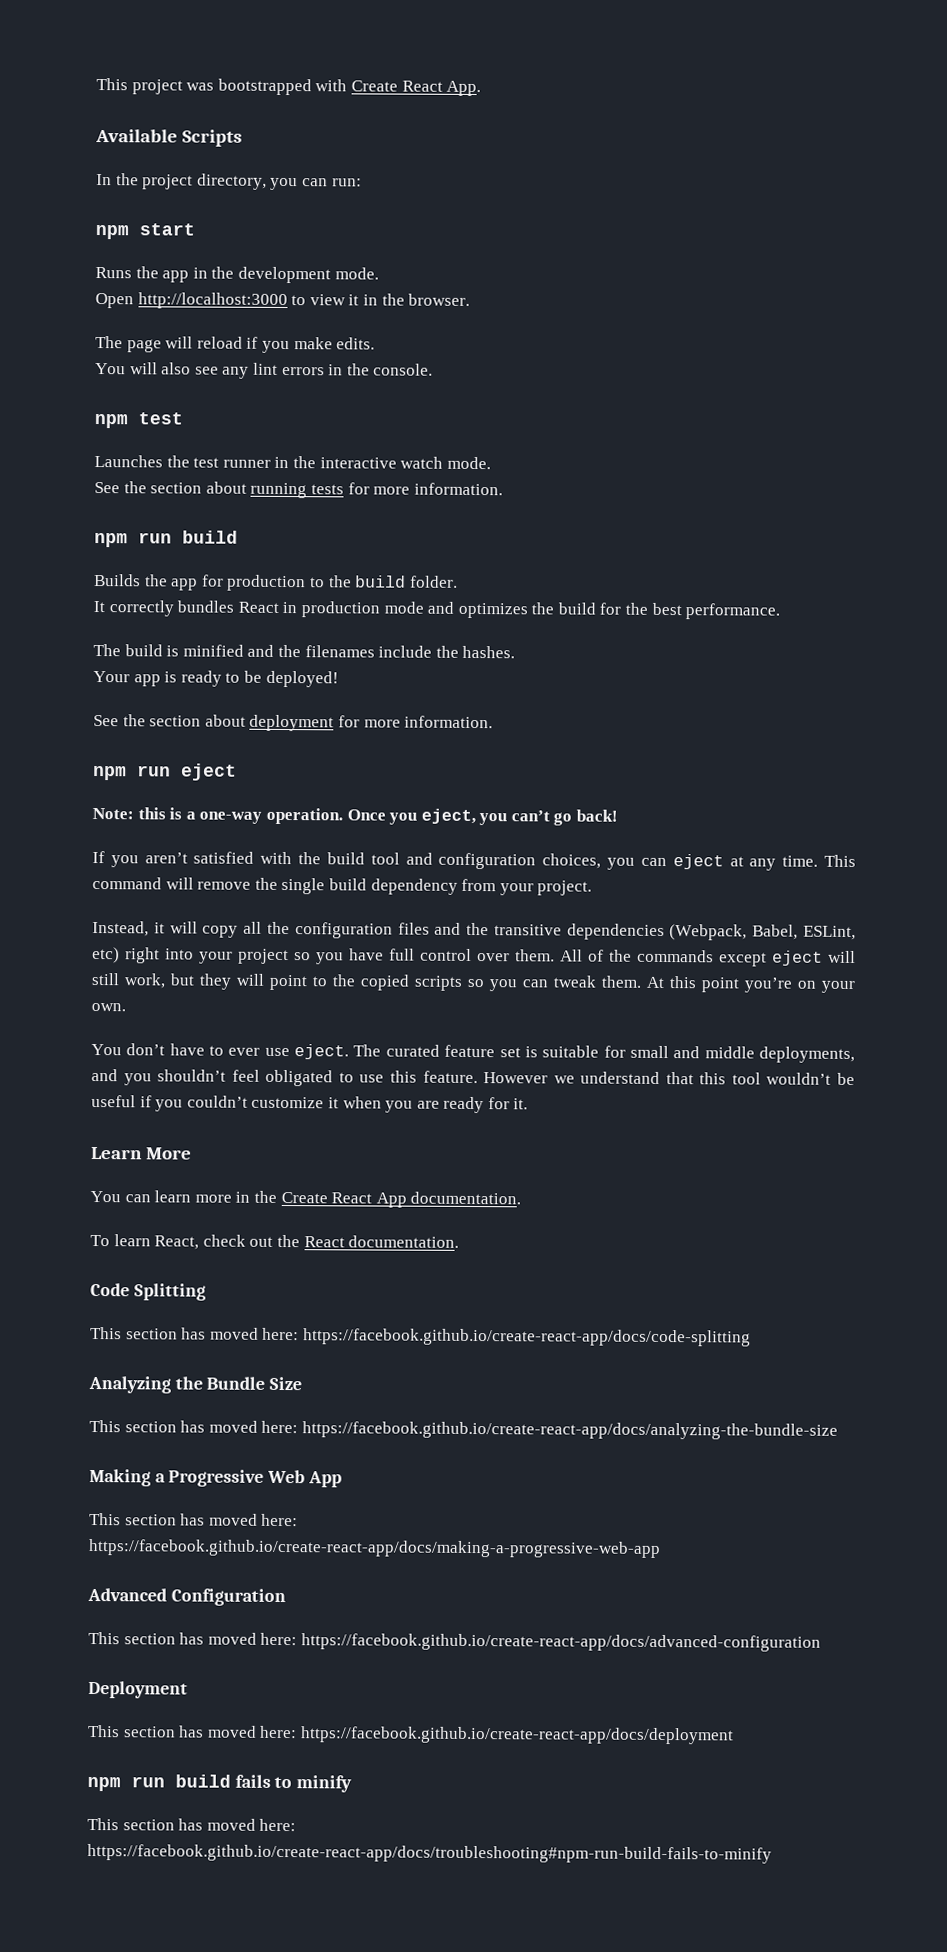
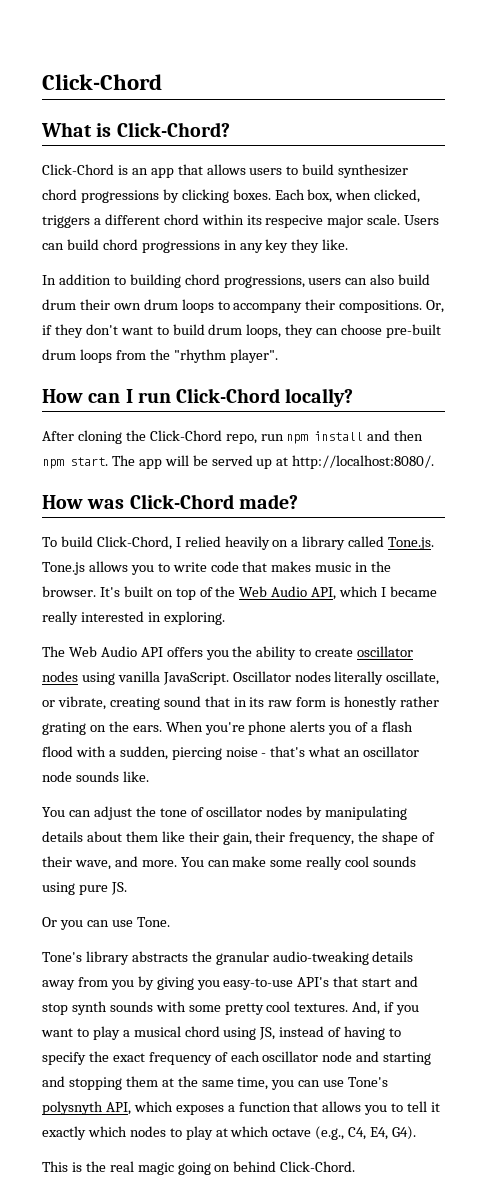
[96,78,482,97] [95,129,243,147] [96,173,362,191] [95,223,195,240] [95,266,379,284] [95,292,471,310] [95,336,376,354] [95,362,434,379] [94,412,183,429] [94,455,491,470] [94,481,503,499] [94,530,238,548] [94,574,458,592] [93,600,781,620] [93,644,516,659] [93,670,339,688] [93,714,494,732] [93,763,237,781] [92,807,619,826] [92,851,857,871] [92,877,593,896] [92,921,857,941] [92,947,856,967] [91,973,855,993] [91,1003,126,1012] [91,1043,856,1064] [91,1069,855,1087] [91,1095,529,1114] [91,1147,193,1160] [90,1190,522,1208] [90,1234,460,1250] [90,1282,206,1301] [90,1326,751,1347] [88,1375,303,1394] [89,1419,838,1440] [89,1468,342,1488] [89,1512,299,1527] [88,1538,661,1558] [87,1587,286,1607] [88,1631,821,1652] [88,1680,188,1699] [88,1724,734,1745] [87,1774,353,1793] [87,1817,297,1832] [87,1843,772,1864] This project was bootstrapped with Create React App. // Available Scripts // In the project directory, you can run: // npm start // Runs the app in the development mode. // Open http://localhost:3000 to view it in the browser. // The page will reload if you make edits. // You will also see any lint errors in the console. // npm test // Launches the test runner in the interactive watch mode. // See the section about running tests for more information. // npm run build // Builds the app for production to the build folder. // It correctly bundles React in production mode and optimizes the build for the best performance. // The build is minified and the filenames include the hashes. // Your app is ready to be deployed! // See the section about deployment for more information. // npm run eject // Note: this is a one-way operation. Once you eject, you can’t go back! // If you aren’t satisfied with the build tool and configuration choices, you can eject at any time. This command will remove the single build dependency from your project. // Instead, it will copy all the configuration files and the transitive dependencies (Webpack, Babel, ESLint, etc) right into your project so you have full control over them. All of the commands except eject will still work, but they will point to the copied scripts so you can tweak them. At this point you’re on your own. // You don’t have to ever use eject. The curated feature set is suitable for small and middle deployments, and you shouldn’t feel obligated to use this feature. However we understand that this tool wouldn’t be useful if you couldn’t customize it when you are ready for it. // Learn More // You can learn more in the Create React App documentation. // To learn React, check out the React documentation. // Code Splitting // This section has moved here: https://facebook.github.io/create-react-app/docs/code-splitting // Analyzing the Bundle Size // This section has moved here: https://facebook.github.io/create-react-app/docs/analyzing-the-bundle-size // Making a Progressive Web App // This section has moved here: https://facebook.github.io/create-react-app/docs/making-a-progressive-web-app // Advanced Configuration // This section has moved here: https://facebook.github.io/create-react-app/docs/advanced-configuration // Deployment // This section has moved here: https://facebook.github.io/create-react-app/docs/deployment // npm run build fails to minify // This section has moved here: https://facebook.github.io/create-react-app/docs/troubleshooting#npm-run-build-fails-to-minify -> [42,74,162,90] [41,122,230,137] [42,164,409,178] [42,189,421,203] [42,214,440,228] [42,239,349,253] [42,274,431,288] [42,299,445,313] [42,324,442,338] [42,349,278,363] [42,388,354,407] [42,430,424,444] [42,455,435,469] [42,494,298,509] [42,536,435,550] [42,561,392,575] [42,586,437,600] [42,611,225,625] [42,646,414,660] [42,671,440,685] [42,696,440,710] [42,721,414,735] [42,746,420,760] [42,771,149,782] [42,806,408,820] [42,831,436,845] [42,856,417,870] [42,882,127,895] [42,917,170,930] [42,951,414,965] [42,976,419,990] [42,1001,420,1015] [41,1026,402,1040] [42,1051,432,1065] [42,1076,389,1090] [42,1101,441,1115] [42,1126,417,1140] [42,1161,356,1175] Click-Chord // What is Click-Chord? // Click-Chord is an app that allows users to build synthesizer chord progressions by clicking boxes. Each box, when clicked, triggers a different chord within its respecive major scale. Users can build chord progressions in any key they like. // In addition to building chord progressions, users can also build drum their own drum loops to accompany their compositions. Or, if they don't want to build drum loops, they can choose pre-built drum loops from the "rhythm player". // How can I run Click-Chord locally? // After cloning the Click-Chord repo, run npm install and then npm start. The app will be served up at http://localhost:8080/. // How was Click-Chord made? // To build Click-Chord, I relied heavily on a library called Tone.js. Tone.js allows you to write code that makes music in the browser. It's built on top of the Web Audio API, which I became really interested in exploring. // The Web Audio API offers you the ability to create oscillator nodes using vanilla JavaScript. Oscillator nodes literally oscillate, or vibrate, creating sound that in its raw form is honestly rather grating on the ears. When you're phone alerts you of a flash flood with a sudden, piercing noise - that's what an oscillator node sounds like. // You can adjust the tone of oscillator nodes by manipulating details about them like their gain, their frequency, the shape of their wave, and more. You can make some really cool sounds using pure JS. // Or you can use Tone. // Tone's library abstracts the granular audio-tweaking details away from you by giving you easy-to-use API's that start and stop synth sounds with some pretty cool textures. And, if you want to play a musical chord using JS, instead of having to specify the exact frequency of each oscillator node and starting and stopping them at the same time, you can use Tone's polysnyth API, which exposes a function that allows you to tell it exactly which nodes to play at which octave (e.g., C4, E4, G4). // This is the real magic going on behind Click-Chord.

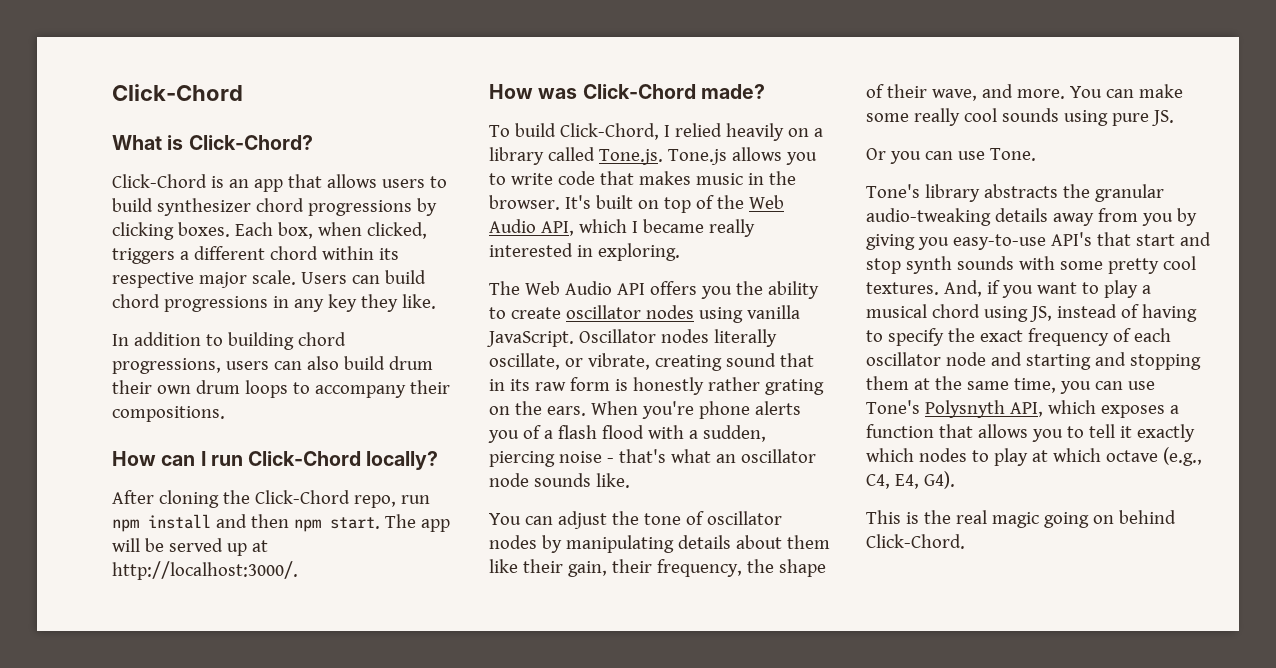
[265,215,324,228] respecive -> [112,272,194,288] respective
[426,300,445,313] [42,324,442,338] [42,349,278,363] Or, if they don't want to build drum loops, they can choose pre-built drum loops from the "rhythm player". -> (225, 414) none
[292,455,435,469] http://localhost:8080/. -> [112,561,298,580] http://localhost:3000/.
[42,1101,103,1115] polysnyth -> [924,400,1005,418] Polysnyth

